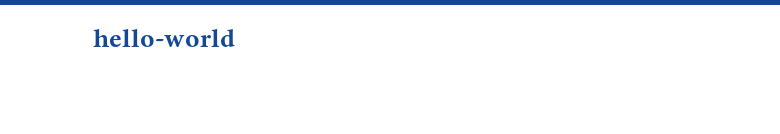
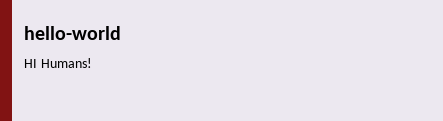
(235, 38) none -> [24,58,92,68] // HI Humans!

